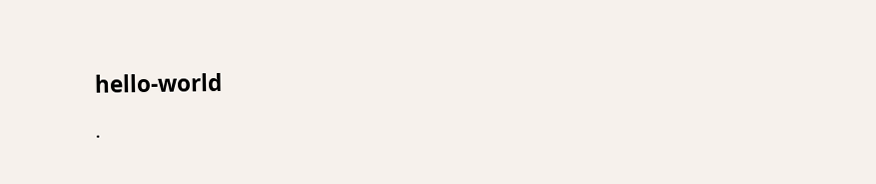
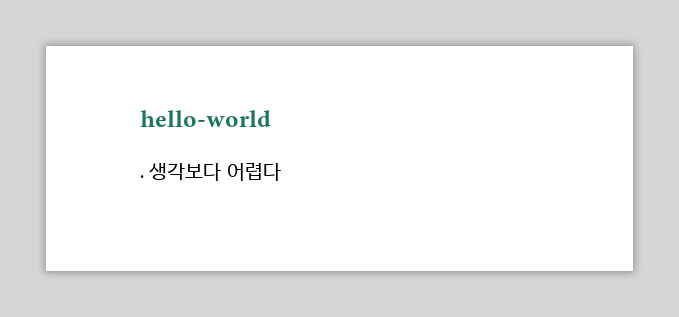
(101, 136) none -> [149,163,281,181] 생각보다 어렵다

